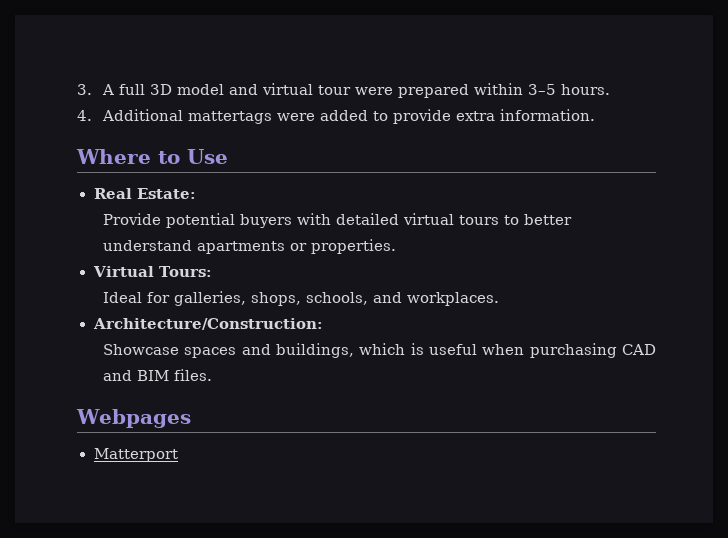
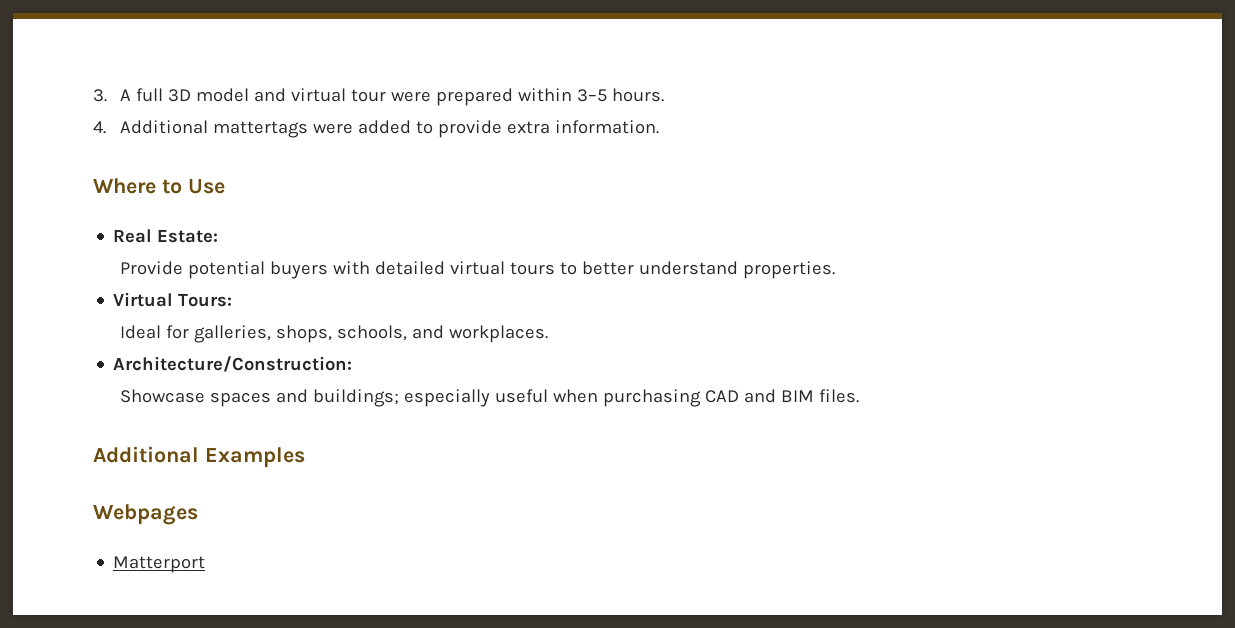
[196,241,307,254] apartments or -> (738, 268) none
[275,343,424,358] buildings, which is -> [312,389,490,407] buildings; especially
(212, 375) none -> [93,446,305,468] // Additional Examples

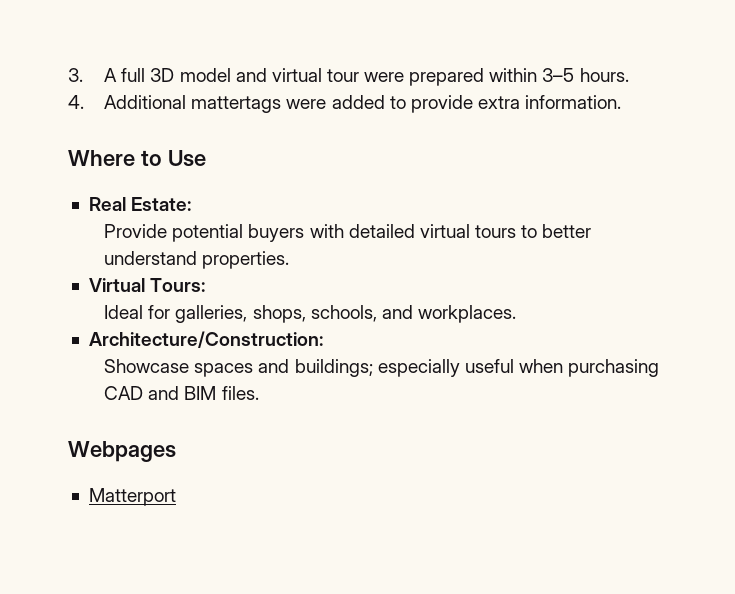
[93,446,305,468] // Additional Examples -> (259, 393) none

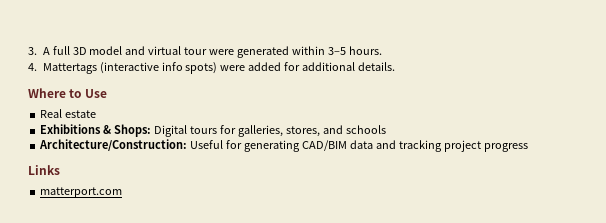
[409,68,485,86] prepared -> [237,46,290,58] generated
[104,95,622,113] [68,150,206,167] [88,197,192,211] [104,224,592,242] [104,251,290,269] [88,278,206,292] [104,305,516,323] [88,331,323,348] [104,359,660,377] [104,386,259,400] [68,441,176,462] [88,488,176,506] Additional mattertags were added to provide extra information. // Where to Use // Real Estate: // Provide potential buyers with detailed virtual tours to better understand properties. // Virtual Tours: // Ideal for galleries, shops, schools, and workplaces. // Architecture/Construction: // Showcase spaces and buildings; especially useful when purchasing CAD and BIM files. // Webpages // Matterport -> [42,62,396,74] [28,88,108,98] [40,109,97,118] [40,124,386,137] [39,139,528,152] [28,165,60,175] [40,187,123,198] Mattertags (interactive info spots) were added for additional details. // Where to Use // Real estate // Exhibitions & Shops: Digital tours for galleries, stores, and schools // Architecture/Construction: Useful for generating CAD/BIM data and tracking project progress // Links // matterport.com

